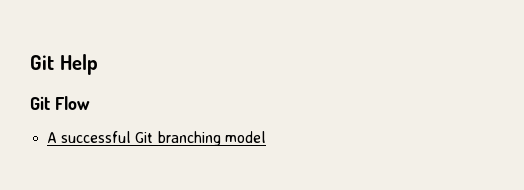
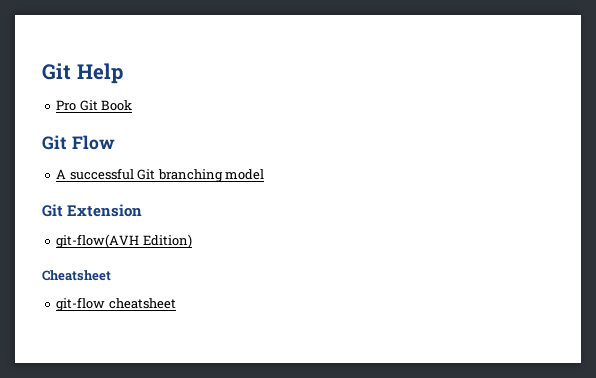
(98, 64) none -> [56,100,133,111] // Pro Git Book
(266, 137) none -> [42,204,143,217] [56,234,192,248] [42,270,111,281] [56,297,176,311] // Git Extension // git-flow(AVH Edition) // Cheatsheet // git-flow cheatsheet

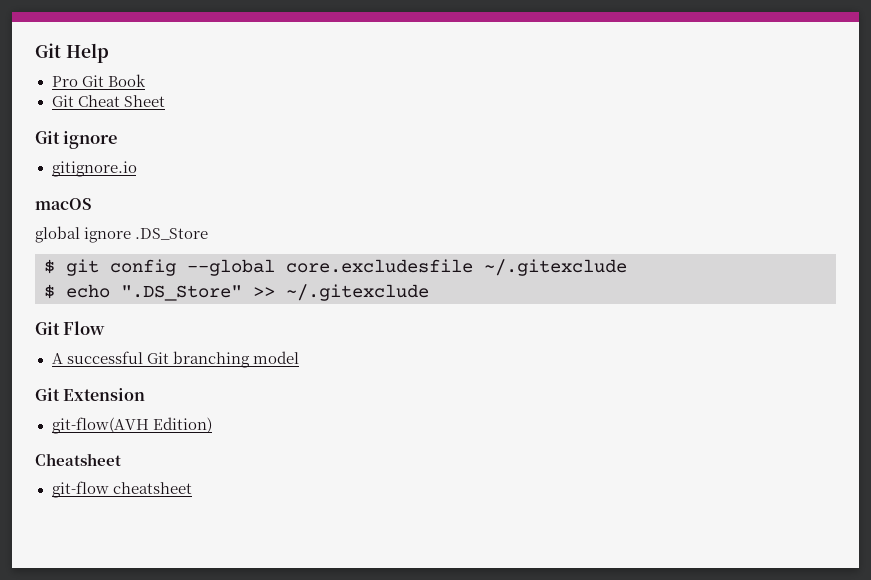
(133, 105) none -> [51,95,165,107] [35,131,118,149] [51,161,137,177] [35,198,92,210] [35,226,209,243] [44,259,627,276] [44,284,429,301] // Git Cheat Sheet // Git ignore // gitignore.io // macOS // global ignore .DS_Store // $ git config --global core.excludesfile ~/.gitexclude // $ echo ".DS_Store" >> ~/.gitexclude

